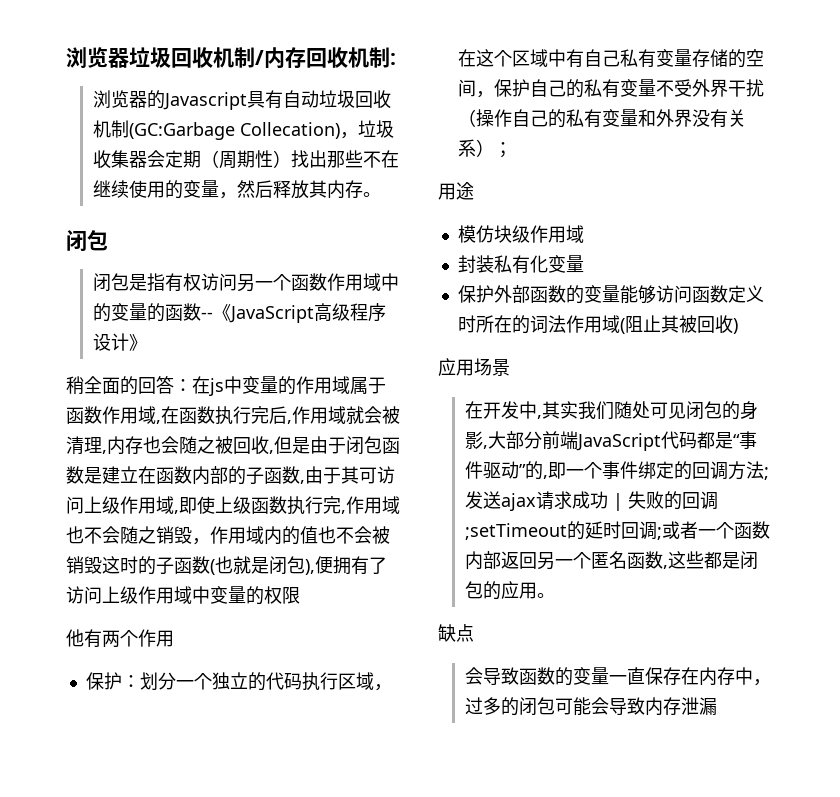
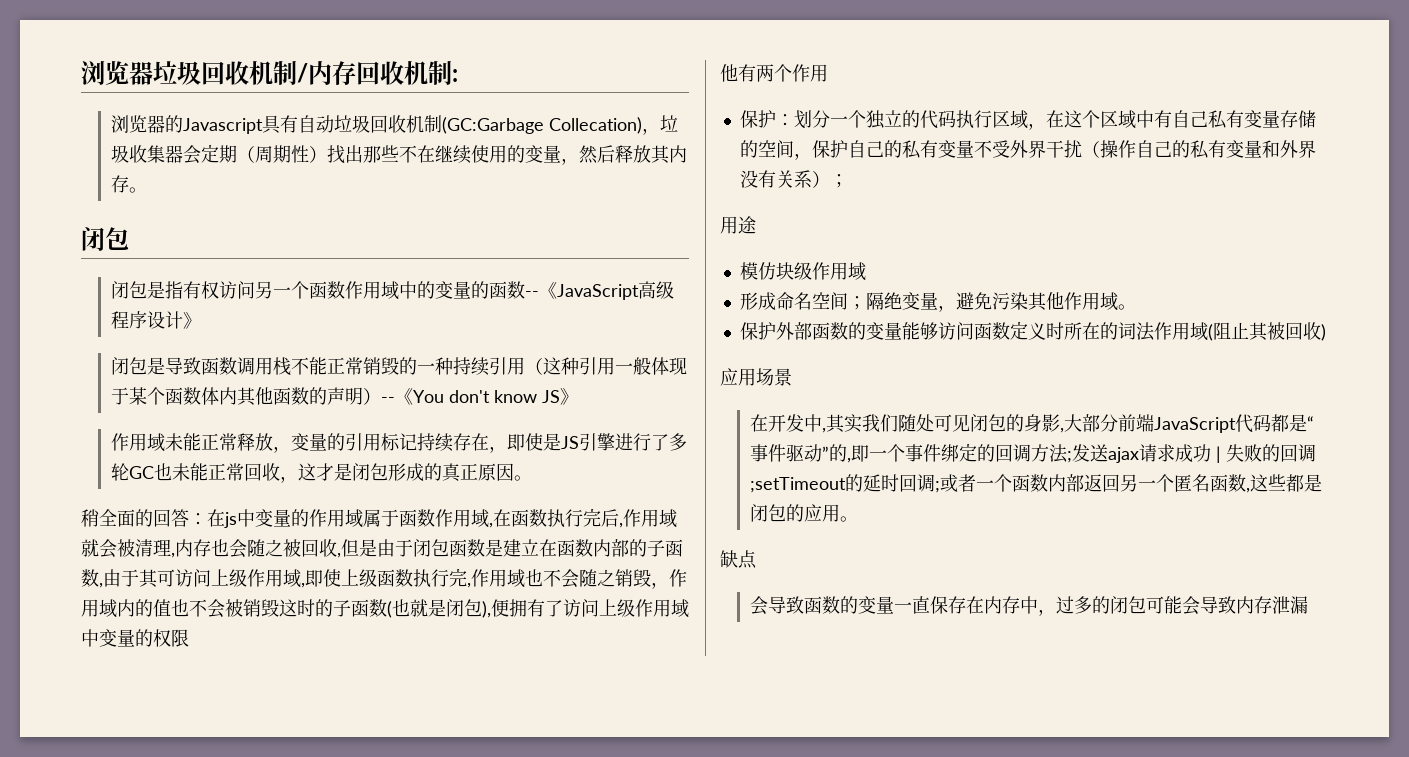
(148, 342) none -> [110,357,687,376] [110,387,578,406] [110,433,687,453] [110,463,532,483] // 闭包是导致函数调用栈不能正常销毁的一种持续引用（这种引用一般体现于某个函数体内其他函数的声明）--《You don't know JS》 // 作用域未能正常释放，变量的引用标记持续存在，即使是JS引擎进行了多轮GC也未能正常回收，这才是闭包形成的真正原因。
[457,255,584,274] 封装私有化变量 -> [739,292,1136,312] 形成命名空间；隔绝变量，避免污染其他作用域。

